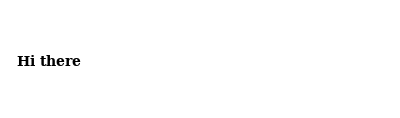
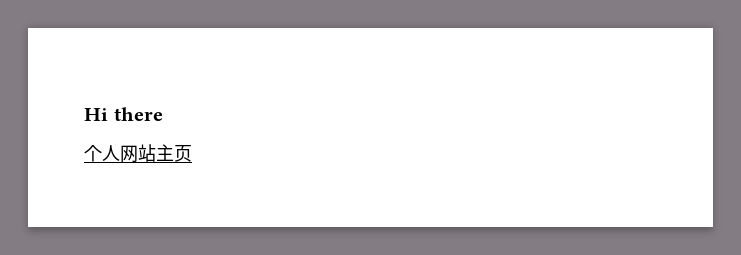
(81, 60) none -> [84,144,192,163] // 个人网站主页

